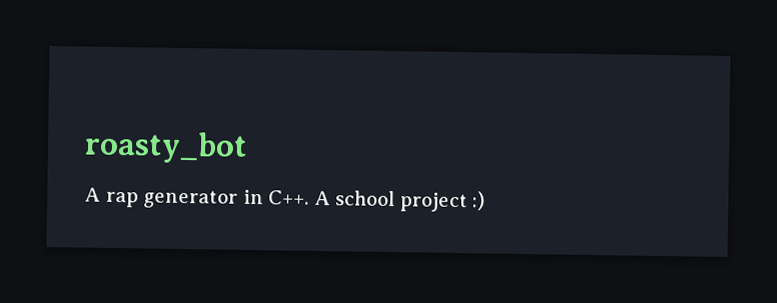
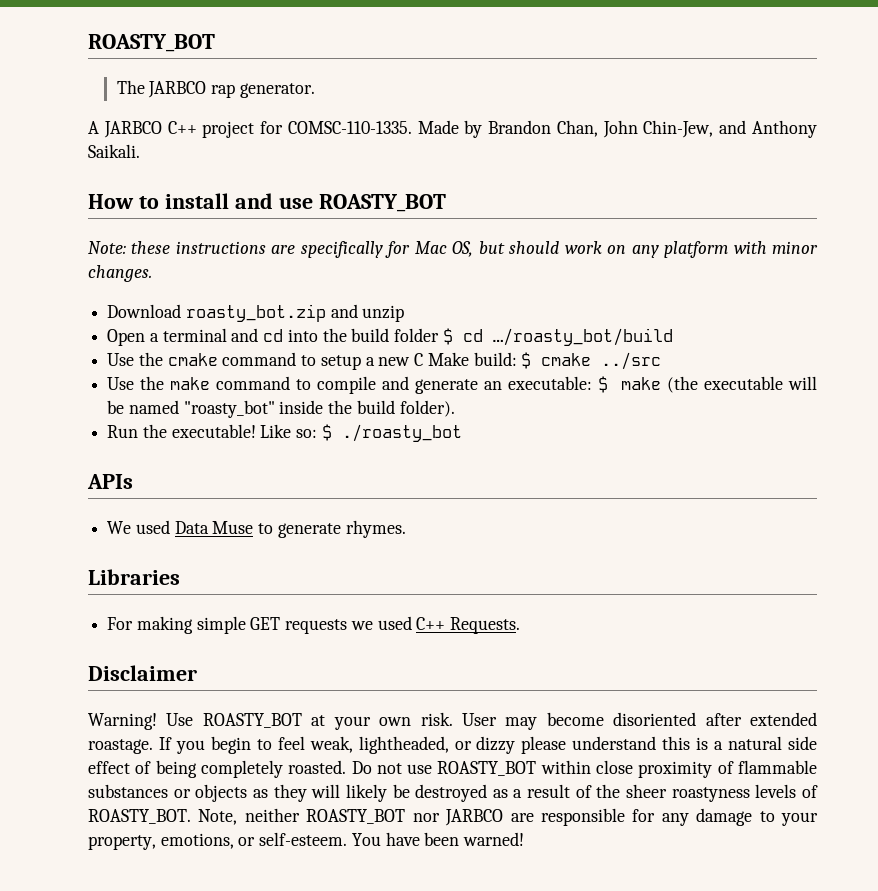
[84,130,248,164] [84,187,486,213] roasty_bot // A rap generator in C++. A school project :) -> [88,34,215,52] [116,80,315,98] [88,120,817,138] [88,144,140,158] [88,193,446,212] [88,241,818,258] [88,265,152,282] [107,304,405,322] [107,328,673,346] [107,352,662,370] [107,376,817,394] [107,400,455,418] [107,424,462,442] [87,474,133,489] [107,520,406,538] [88,569,180,585] [107,616,521,634] [88,665,197,681] [88,712,817,730] [88,736,817,754] [88,760,817,778] [88,784,818,802] [88,808,818,826] [88,832,525,850] ROASTY_BOT // The JARBCO rap generator. // A JARBCO C++ project for COMSC-110-1335. Made by Brandon Chan, John Chin-Jew, and Anthony Saikali. // How to install and use ROASTY_BOT // Note: these instructions are specifically for Mac OS, but should work on any platform with minor changes. // Download roasty_bot.zip and unzip // Open a terminal and cd into the build folder $ cd …/roasty_bot/build // Use the cmake command to setup a new C Make build: $ cmake ../src // Use the make command to compile and generate an executable: $ make (the executable will be named "roasty_bot" inside the build folder). // Run the executable! Like so: $ ./roasty_bot // APIs // We used Data Muse to generate rhymes. // Libraries // For making simple GET requests we used C++ Requests. // Disclaimer // Warning! Use ROASTY_BOT at your own risk. User may become disoriented after extended roastage. If you begin to feel weak, lightheaded, or dizzy please understand this is a natural side effect of being completely roasted. Do not use ROASTY_BOT within close proximity of flammable substances or objects as they will likely be destroyed as a result of the sheer roastyness levels of ROASTY_BOT. Note, neither ROASTY_BOT nor JARBCO are responsible for any damage to your property, emotions, or self-esteem. You have been warned!

